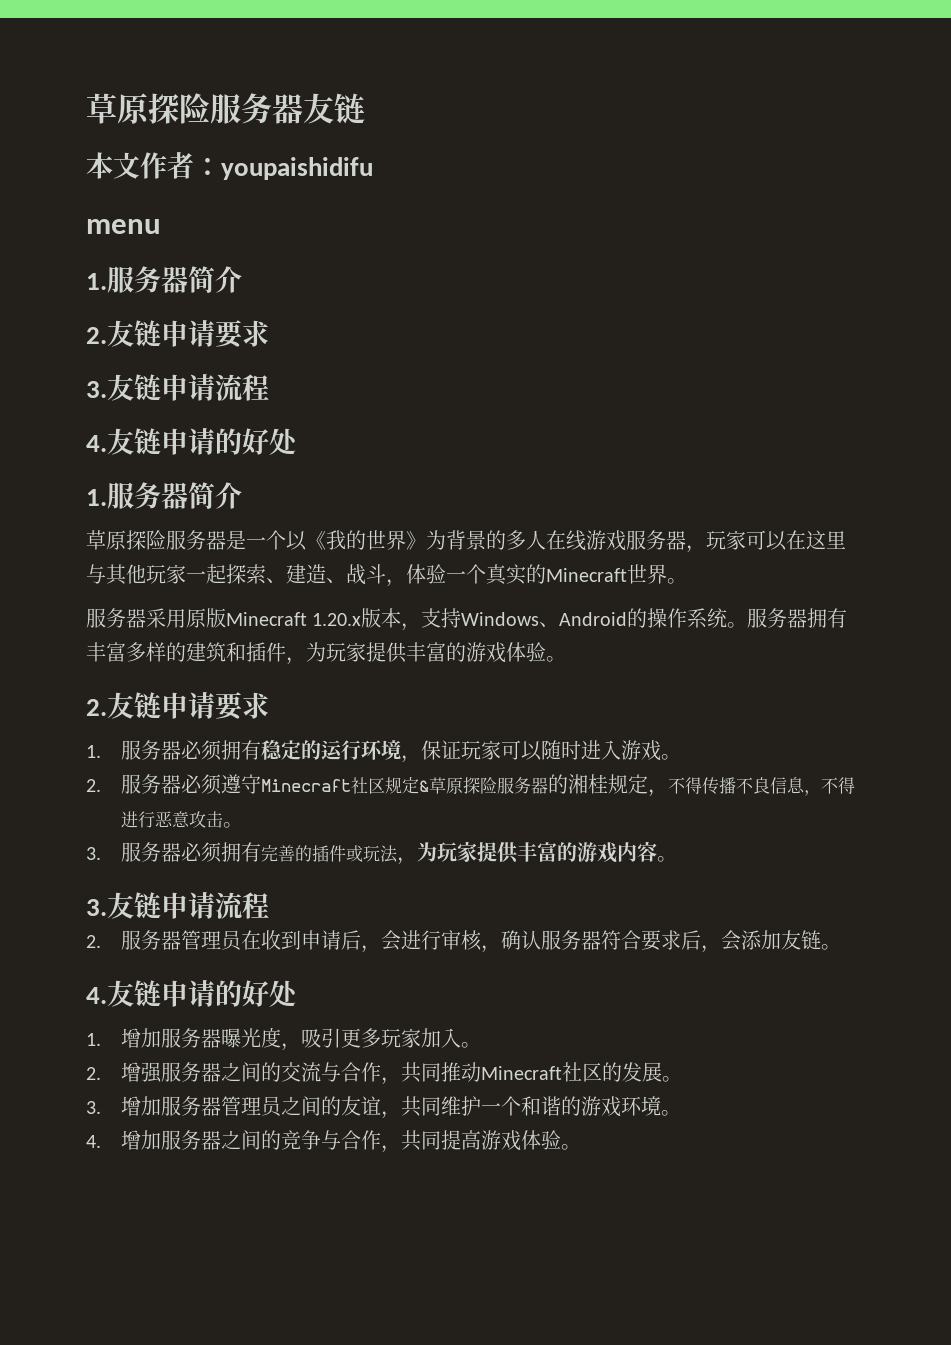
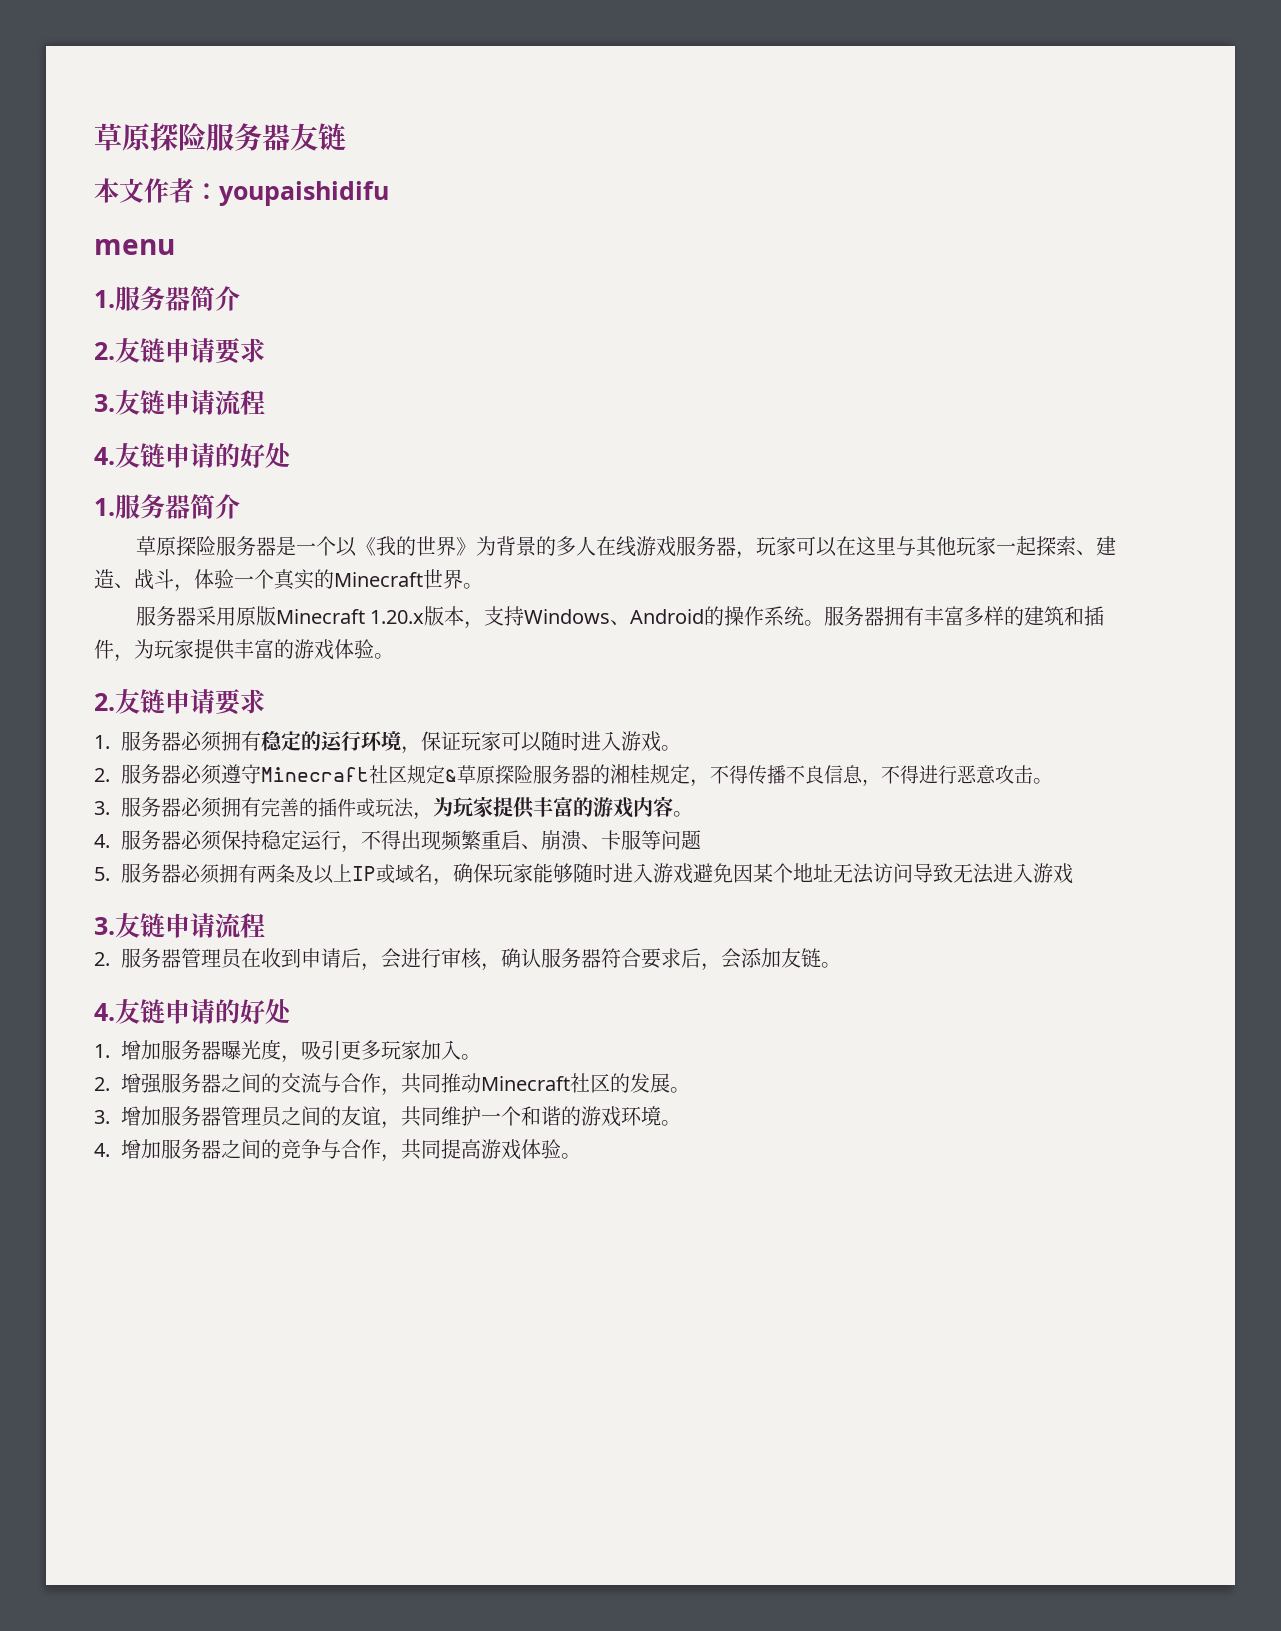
(677, 859) none -> [94,830,702,853] [94,863,1074,886] // 4.服务器必须保持稳定运行，不得出现频繁重启、崩溃、卡服等问题 // 5.服务器必须拥有两条及以上IP或域名，确保玩家能够随时进入游戏避免因某个地址无法访问导致无法进入游戏

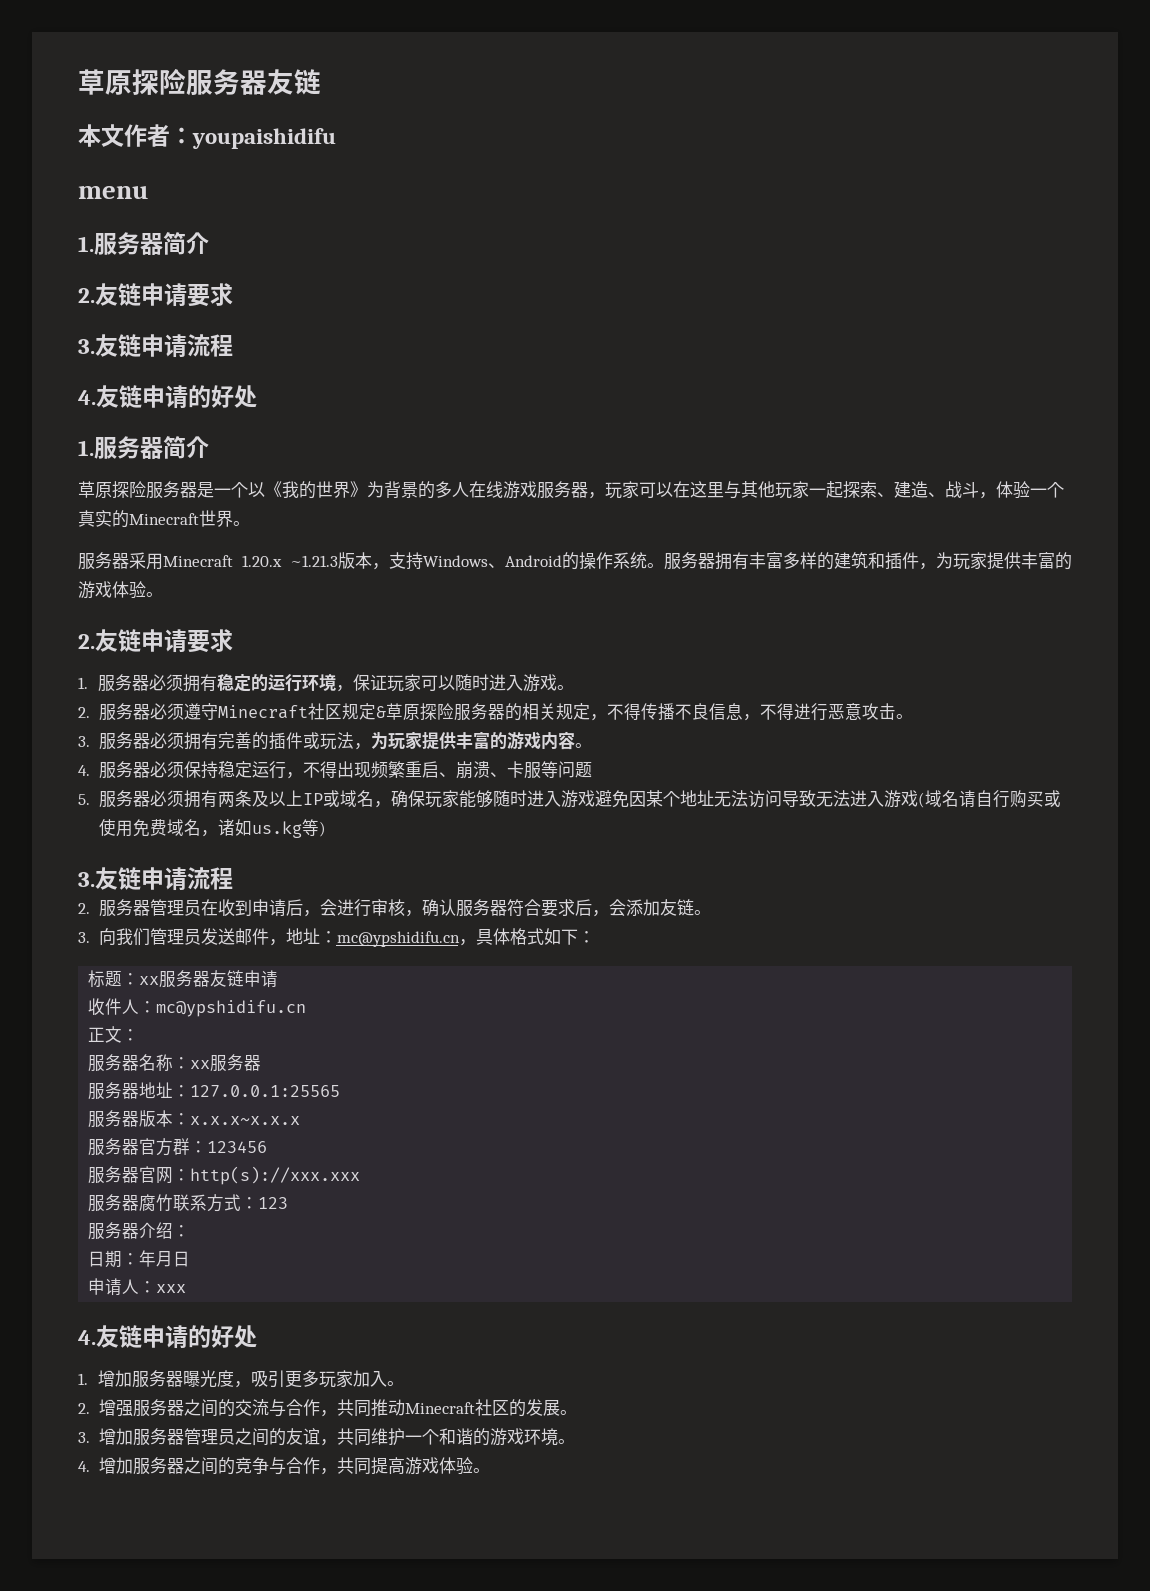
[235,606,276,626] 原版 -> (163, 561) none
(424, 617) none -> [289,555,338,567] ~1.21.3
[610,764,651,784] 湘桂 -> [521,703,556,720] 相关
(1074, 873) none -> [917,790,1061,808] [98,819,326,838] (域名请自行购买或使用免费域名，诸如us.kg等)
(842, 965) none -> [78,928,595,947] [88,970,279,988] [88,998,307,1017] [88,1026,140,1043] [88,1054,262,1072] [88,1082,341,1100] [88,1110,301,1128] [88,1138,268,1156] [88,1166,361,1185] [88,1194,289,1212] [88,1222,191,1240] [88,1250,191,1268] [88,1278,187,1296] // 3.向我们管理员发送邮件，地址：mc@ypshidifu.cn，具体格式如下： // 标题：xx服务器友链申请 // 收件人：mc@ypshidifu.cn // 正文： // 服务器名称：xx服务器 // 服务器地址：127.0.0.1:25565 // 服务器版本：x.x.x~x.x.x // 服务器官方群：123456 // 服务器官网：http(s)://xxx.xxx // 服务器腐竹联系方式：123 // 服务器介绍： // 日期：年月日 // 申请人：xxx

